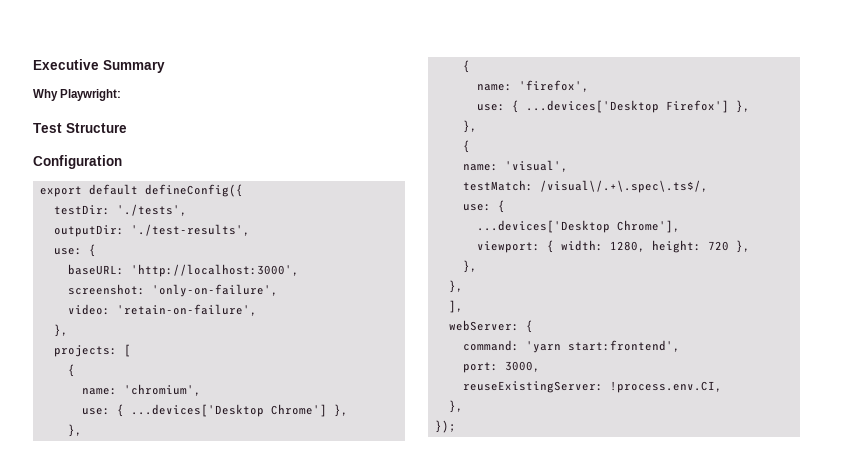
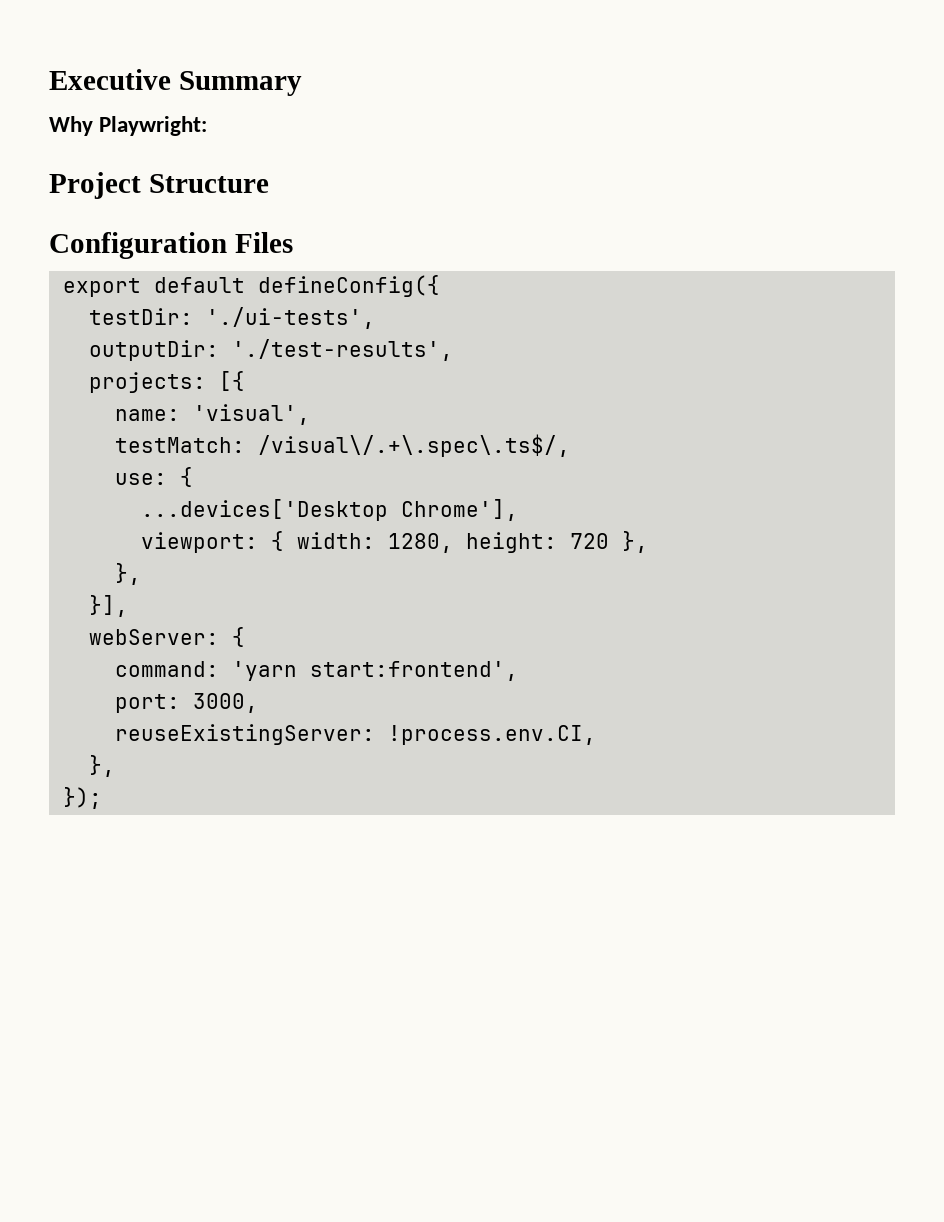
[33,123,62,133] Test -> [49,172,141,199] Project
(122, 162) none -> [234,232,293,253] Files
[116,204,187,216] './tests', -> [205,307,375,329] './ui-tests',
[53,244,96,257] [67,264,299,277] [67,284,278,297] [67,304,257,316] [53,324,68,337] [53,344,131,357] [67,364,75,377] [81,384,201,396] [81,404,348,417] [67,424,82,437] [462,60,470,73] [476,80,589,92] [476,100,750,113] [462,120,477,133] [462,140,470,153] use: { // baseURL: 'http://localhost:3000', // screenshot: 'only-on-failure', // video: 'retain-on-failure', // }, // projects: [ // { // name: 'chromium', // use: { ...devices['Desktop Chrome'] }, // }, // { // name: 'firefox', // use: { ...devices['Desktop Firefox'] }, // }, // { -> [88,371,245,393] projects: [{
[448,280,463,293] [448,300,463,313] }, // ], -> [88,595,128,617] }],

